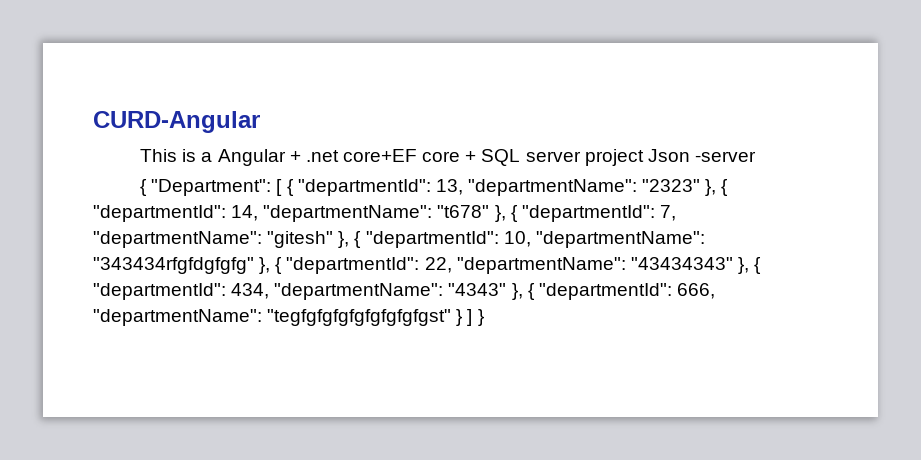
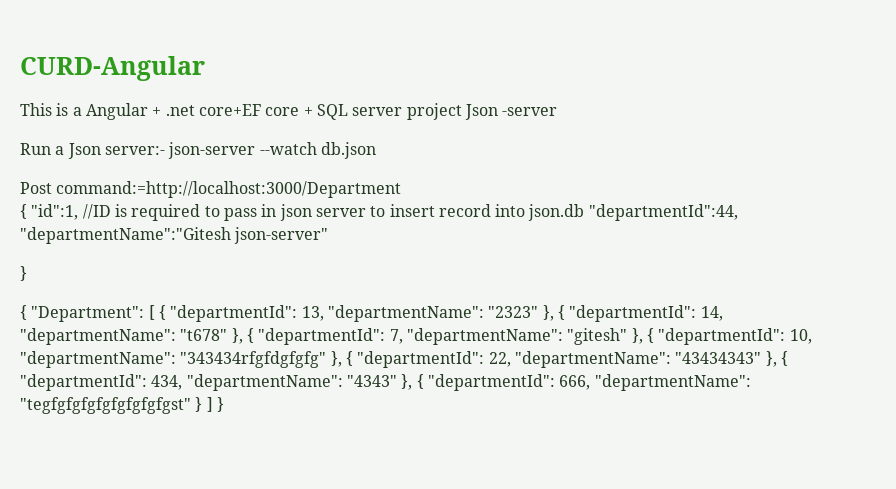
(756, 156) none -> [20,142,376,159] [20,181,402,198] [20,204,738,221] [20,227,329,244] [20,266,27,281] // Run a Json server:- json-server --watch db.json // Post command:=http://localhost:3000/Department // { "id":1, //ID is required to pass in json server to insert record into json.db "departmentId":44, "departmentName":"Gitesh json-server" // }

